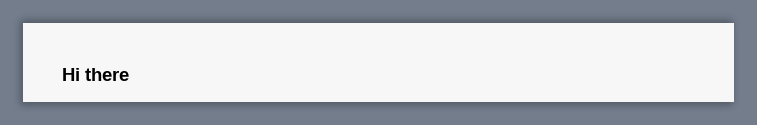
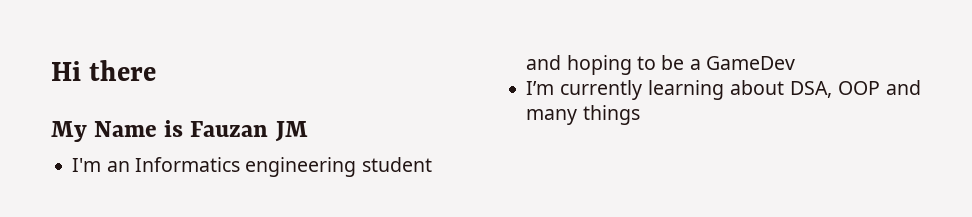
(129, 74) none -> [51,120,308,142] [72,157,432,177] [526,55,795,75] [526,80,921,100] [526,105,640,125] // My Name is Fauzan JM // I'm an Informatics engineering student and hoping to be a GameDev // I’m currently learning about DSA, OOP and many things

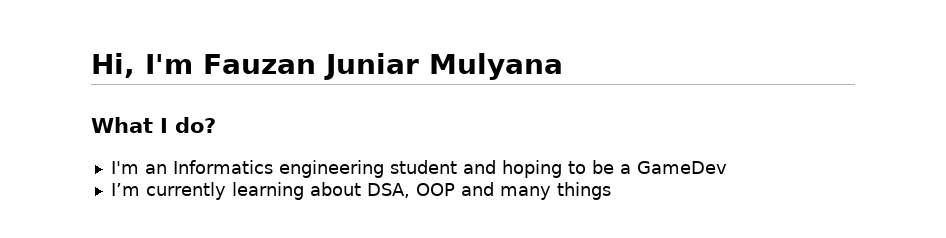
[51,60,157,81] [51,120,308,142] Hi there // My Name is Fauzan JM -> [91,53,563,80] [91,117,216,133] Hi, I'm Fauzan Juniar Mulyana // What I do?

